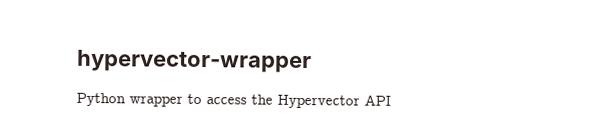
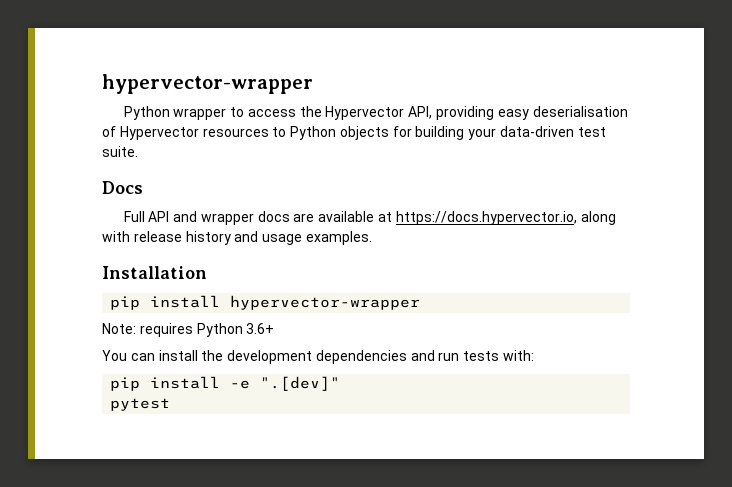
[364,94,391,106] API -> [408,106,628,120] [102,126,606,140] [102,146,138,157] [102,181,143,194] [123,211,616,225] [102,231,372,245] [102,266,207,279] [110,295,421,310] [102,323,275,337] [102,350,535,364] [110,376,341,391] [110,398,171,411] API, providing easy deserialisation of Hypervector resources to Python objects for building your data-driven test suite. // Docs // Full API and wrapper docs are available at https://docs.hypervector.io, along with release history and usage examples. // Installation // pip install hypervector-wrapper // Note: requires Python 3.6+ // You can install the development dependencies and run tests with: // pip install -e ".[dev]" // pytest

